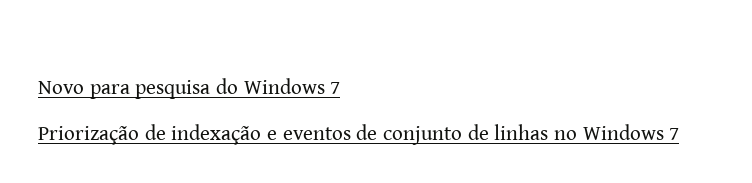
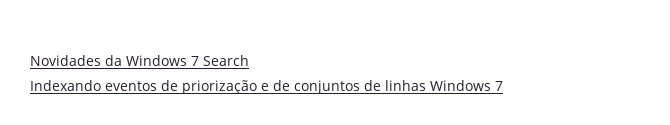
[38,78,341,99] [38,124,463,145] Novo para pesquisa do Windows 7 // Priorização de indexação e eventos de conjunto -> [30,55,249,66] [30,80,360,94] Novidades da Windows 7 Search // Indexando eventos de priorização e de conjuntos
[554,130,578,140] no -> (426, 85) none

